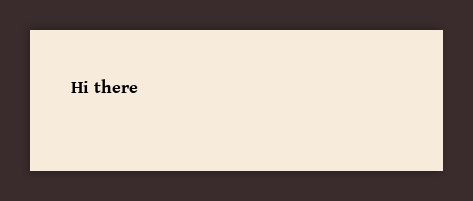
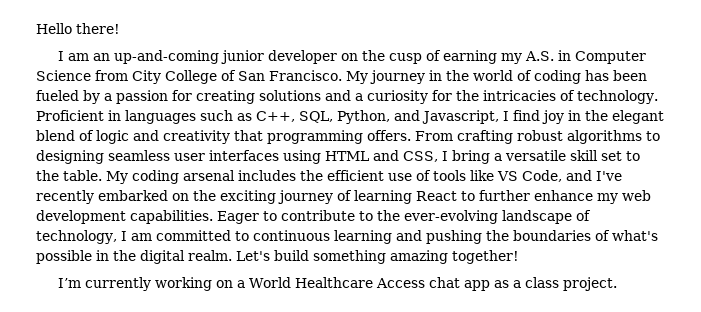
[71,79,138,93] Hi there -> [36,23,120,34] [58,50,647,64] [36,70,647,84] [36,90,658,104] [36,110,664,124] [36,130,660,144] [36,150,640,164] [36,170,622,184] [36,190,651,204] [36,210,591,224] [36,230,658,244] [36,250,519,264] [58,277,618,291] Hello there! // I am an up-and-coming junior developer on the cusp of earning my A.S. in Computer Science from City College of San Francisco. My journey in the world of coding has been fueled by a passion for creating solutions and a curiosity for the intricacies of technology. Proficient in languages such as C++, SQL, Python, and Javascript, I find joy in the elegant blend of logic and creativity that programming offers. From crafting robust algorithms to designing seamless user interfaces using HTML and CSS, I bring a versatile skill set to the table. My coding arsenal includes the efficient use of tools like VS Code, and I've recently embarked on the exciting journey of learning React to further enhance my web development capabilities. Eager to contribute to the ever-evolving landscape of technology, I am committed to continuous learning and pushing the boundaries of what's possible in the digital realm. Let's build something amazing together! // I’m currently working on a World Healthcare Access chat app as a class project.

